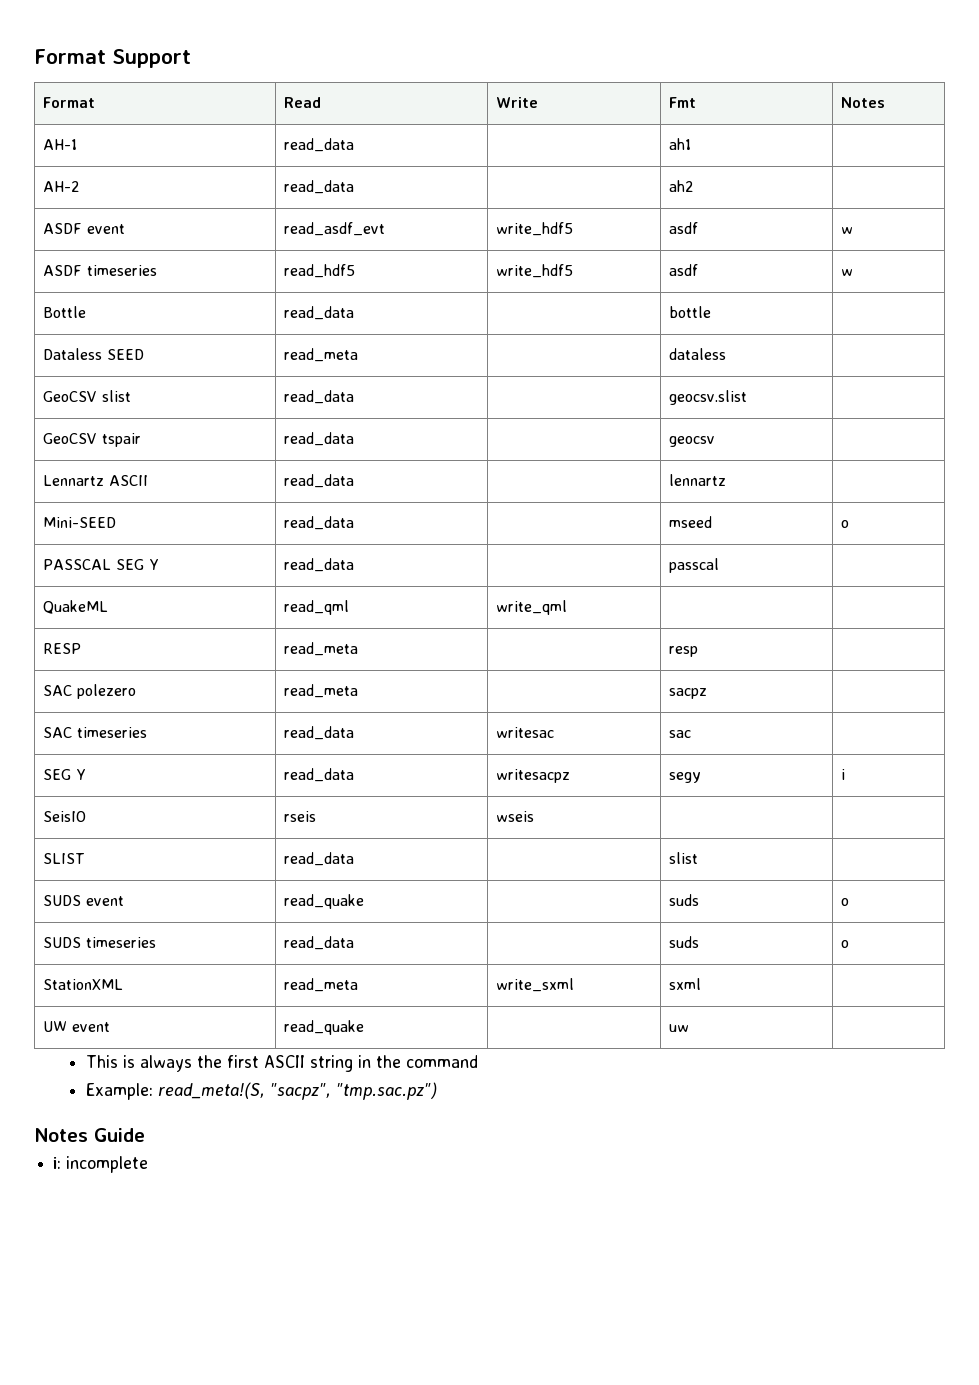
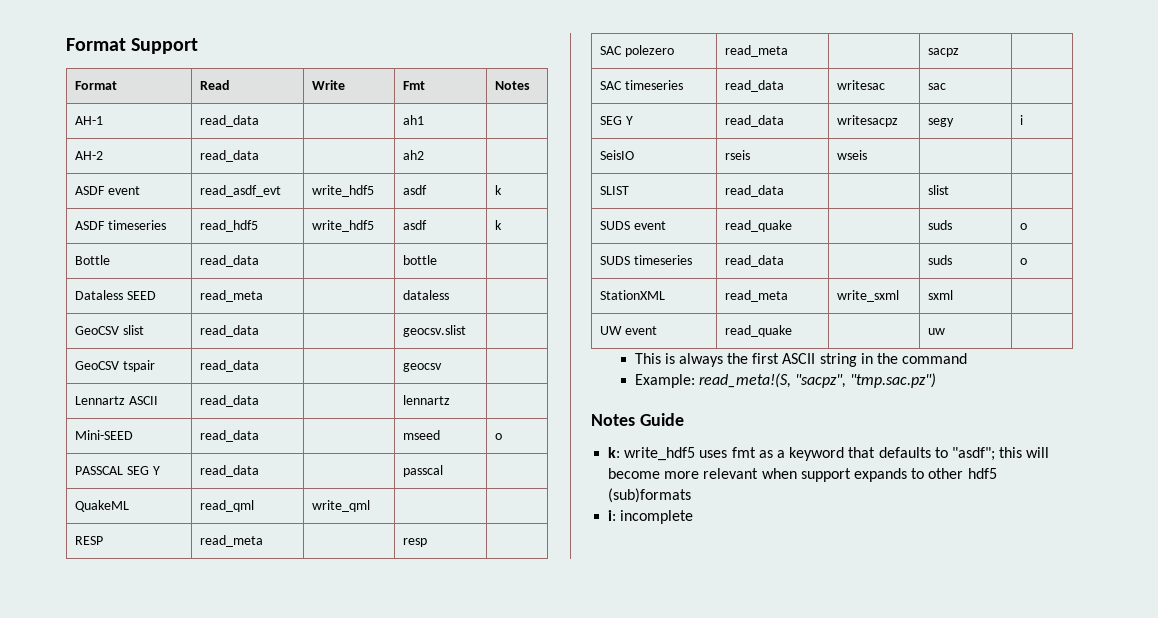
[841,227,854,234] w -> [495,185,503,195] k
[841,269,854,276] w -> [495,220,503,230] k
(145, 1135) none -> [608,447,1050,461] [608,468,997,482] [608,488,692,503] // k: write_hdf5 uses fmt as a keyword that defaults to "asdf"; this will become more relevant when support expands to other hdf5 (sub)formats

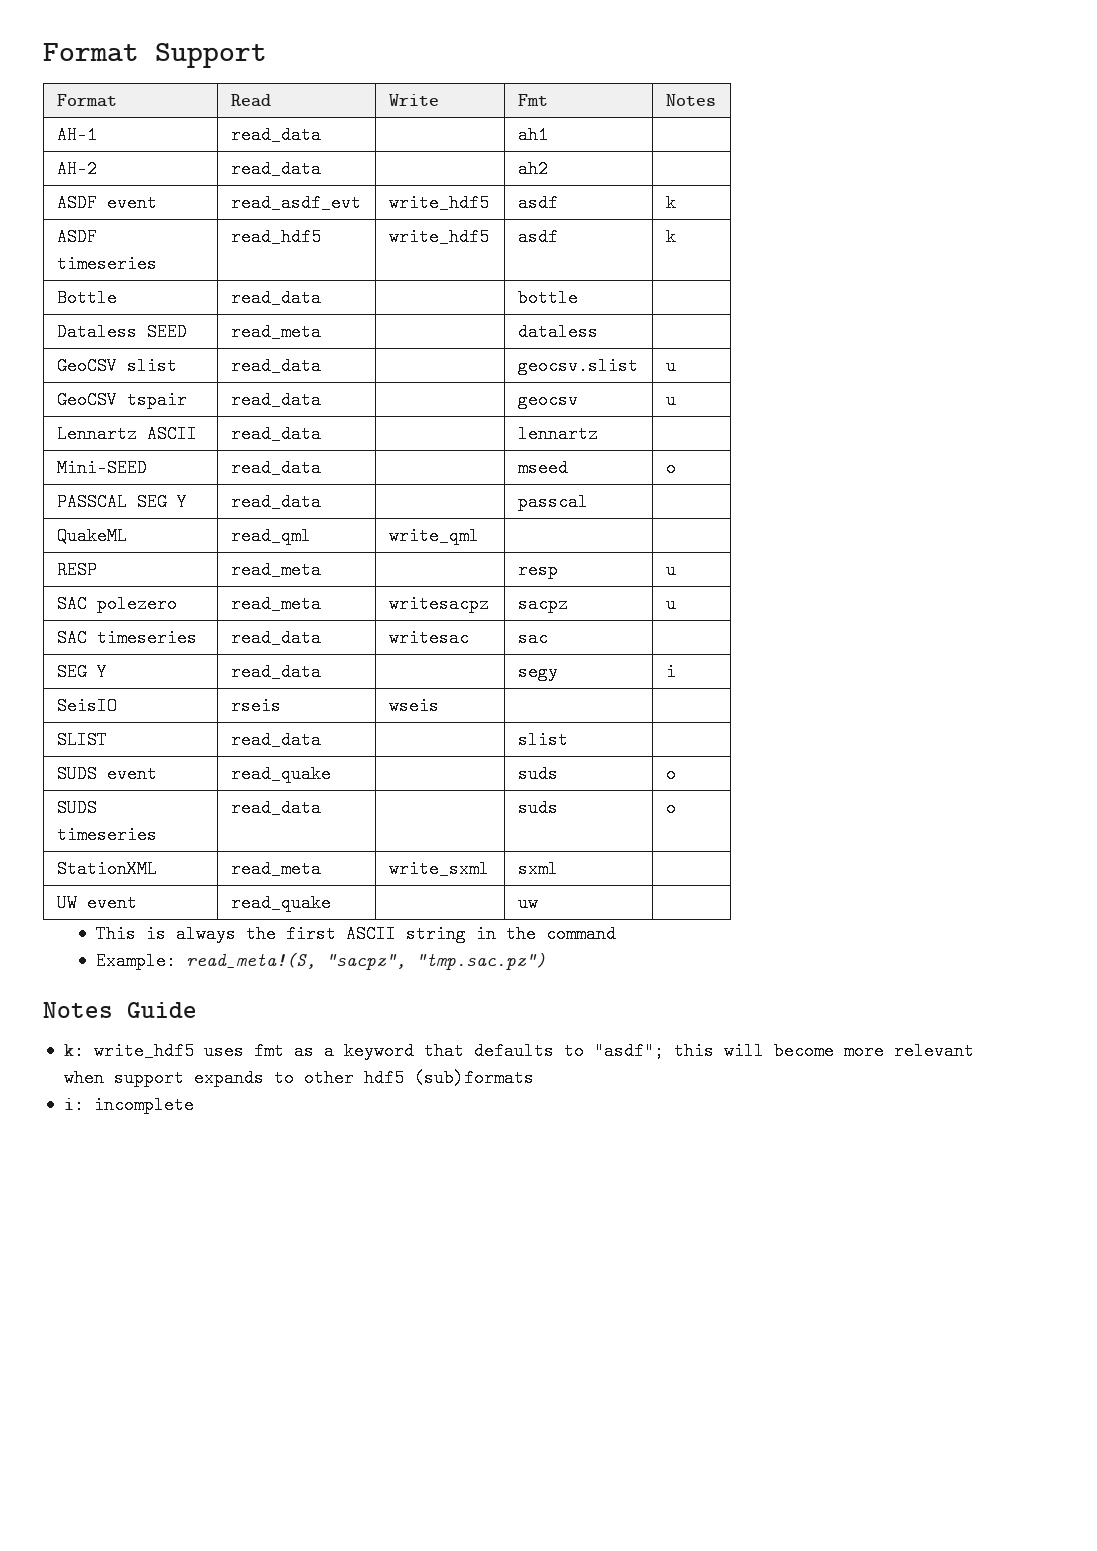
(467, 331) none -> [665,357,676,375] u
(443, 367) none -> [665,391,676,409] u
(428, 542) none -> [665,561,676,579] u
(789, 51) none -> [388,595,489,613] writesacpz
(960, 52) none -> [665,595,676,613] u
[837,115,899,127] writesacpz -> (321, 672) none

